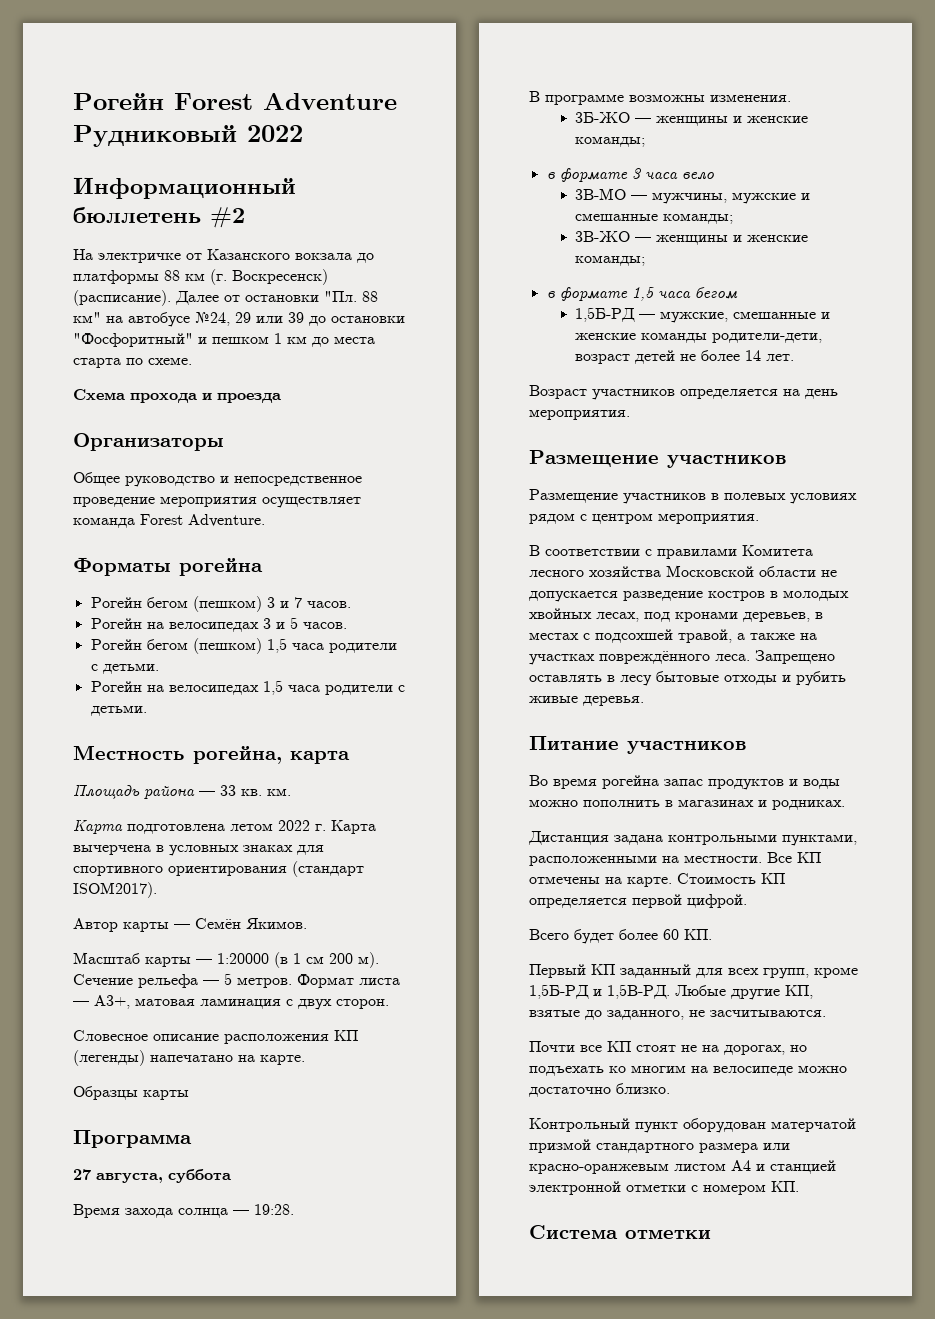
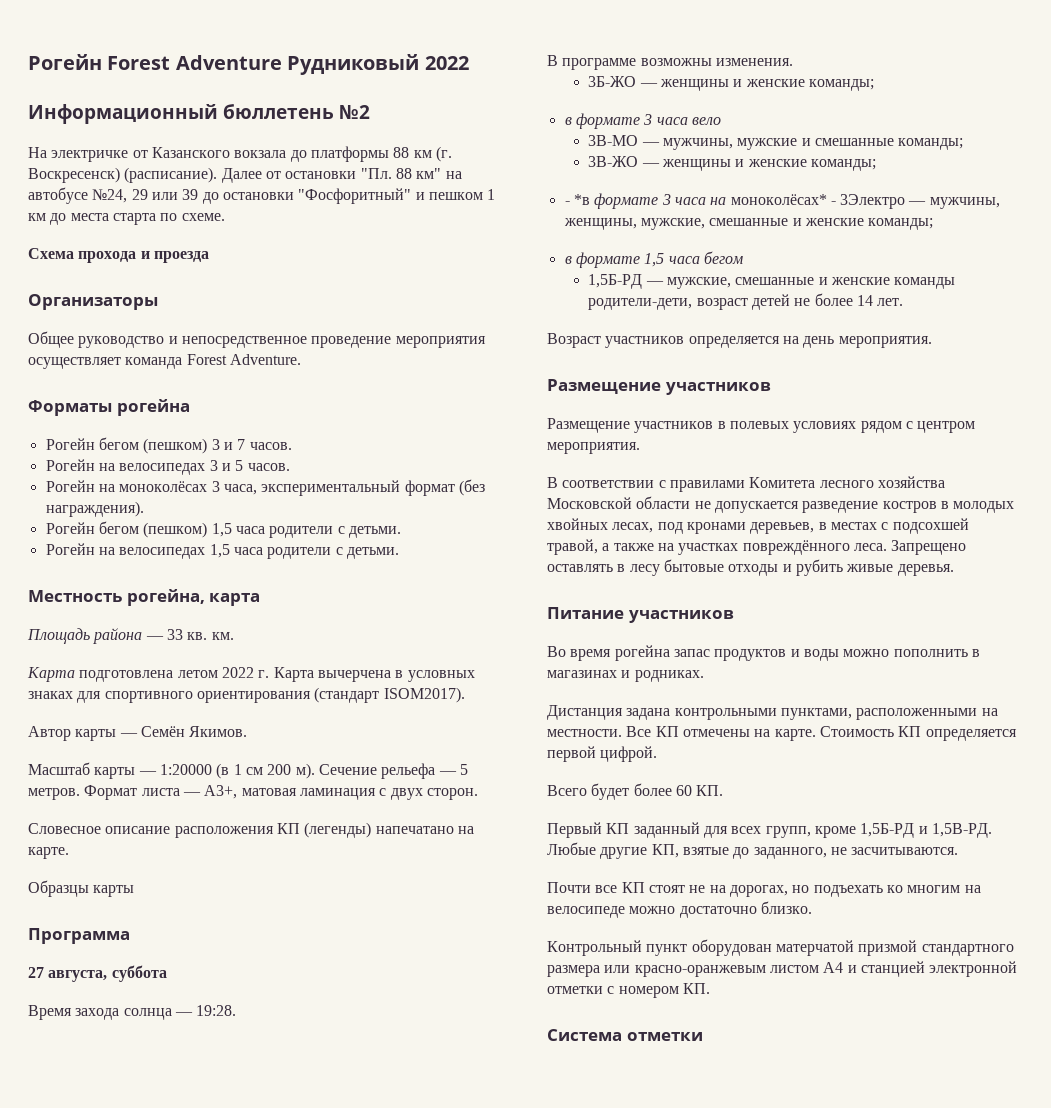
[210,207,245,228] #2 -> [339,105,370,119] №2
(347, 625) none -> [45,479,485,496] [45,501,144,517] // Рогейн на моноколёсах 3 часа, экспериментальный формат (без награждения).
(646, 260) none -> [564,193,1000,209] [563,218,934,230] // - *в формате 3 часа на моноколёсах* - 3Электро — мужчины, женщины, мужские, смешанные и женские команды;

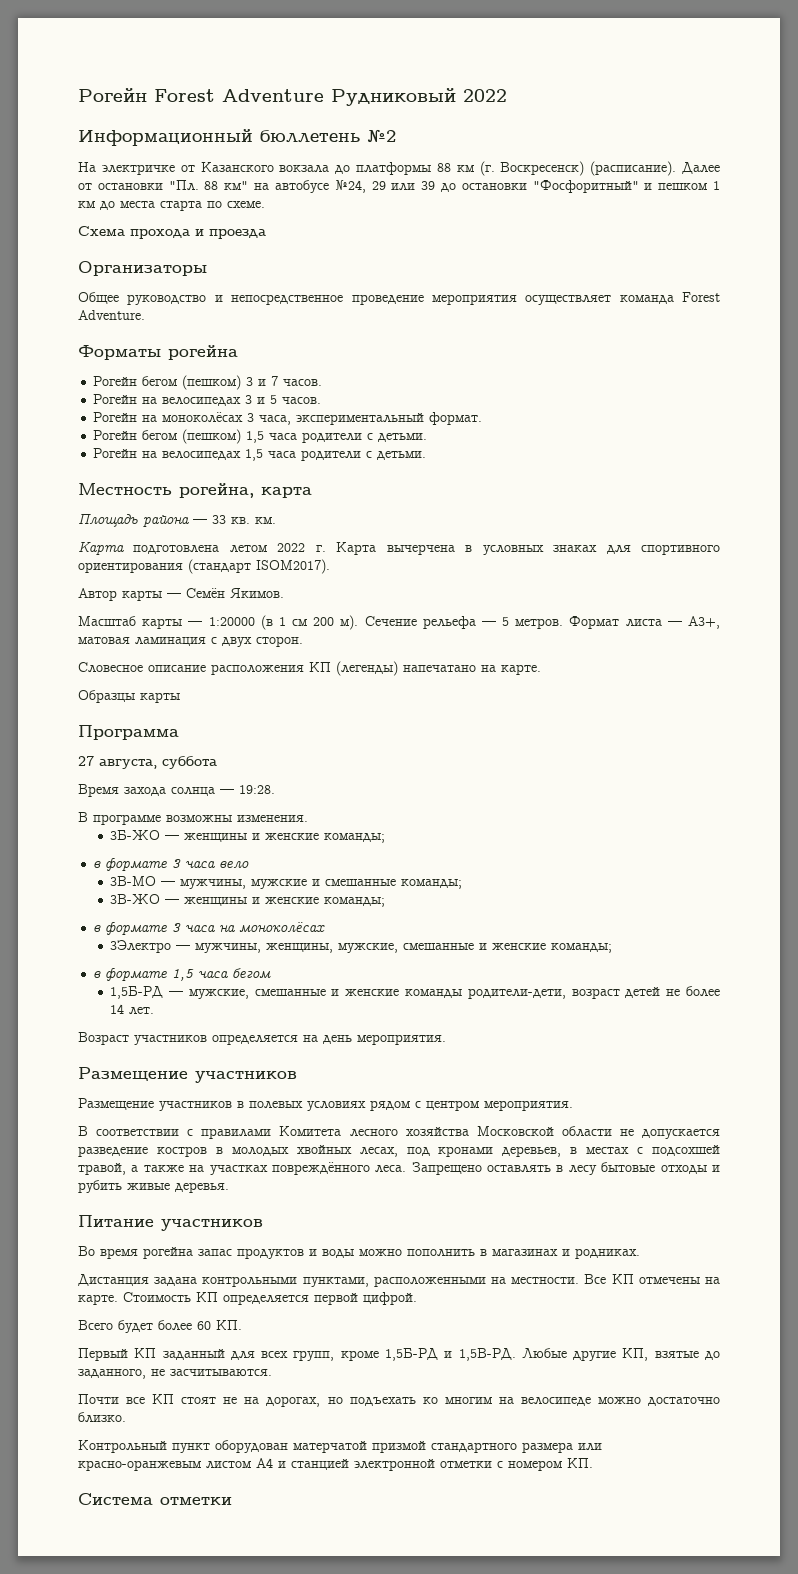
[404,479,485,496] [45,501,144,517] формат (без награждения). -> [429,412,483,425] формат.
[564,194,590,205] - *в -> [93,925,102,932] в
[730,194,836,205] моноколёсах* - -> [239,922,326,933] моноколёсах //

